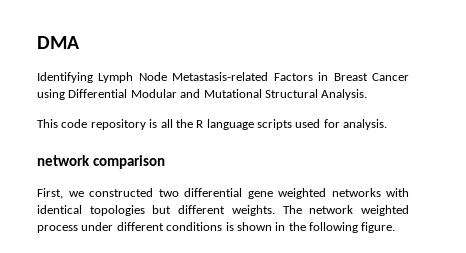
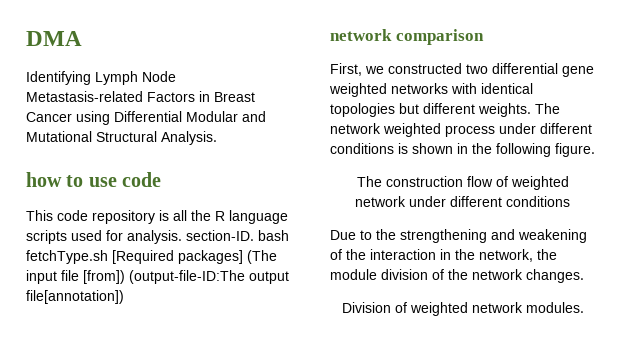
(368, 94) none -> [26,172,162,187] // how to use code
(388, 124) none -> [186,230,289,241] [26,250,277,264] [26,270,289,284] [26,290,124,304] section-ID. bash fetchType.sh [Required packages] (The input file [from]) (output-file-ID:The output file[annotation])
(396, 227) none -> [356,176,569,190] [355,196,570,207] [330,229,587,243] [330,249,557,262] [330,269,584,283] [341,302,584,316] // The construction flow of weighted network under different conditions // Due to the strengthening and weakening of the interaction in the network, the module division of the network changes. // Division of weighted network modules.

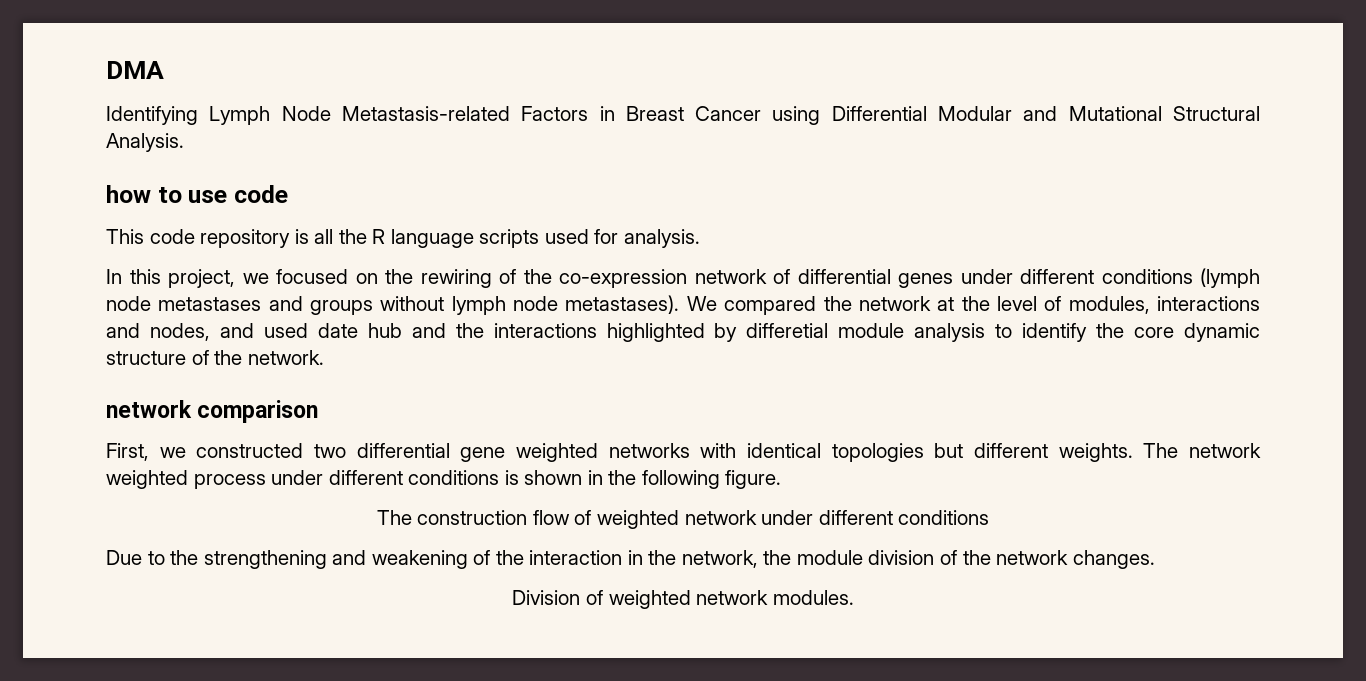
[186,230,289,241] [26,250,277,264] [26,270,289,284] [26,290,124,304] section-ID. bash fetchType.sh [Required packages] (The input file [from]) (output-file-ID:The output file[annotation]) -> [106,268,1260,288] [106,295,1261,315] [106,323,1260,342] [106,350,324,365] // In this project, we focused on the rewiring of the co-expression network of differential genes under different conditions (lymph node metastases and groups without lymph node metastases). We compared the network at the level of modules, interactions and nodes, and used date hub and the interactions highlighted by differetial module analysis to identify the core dynamic structure of the network.

